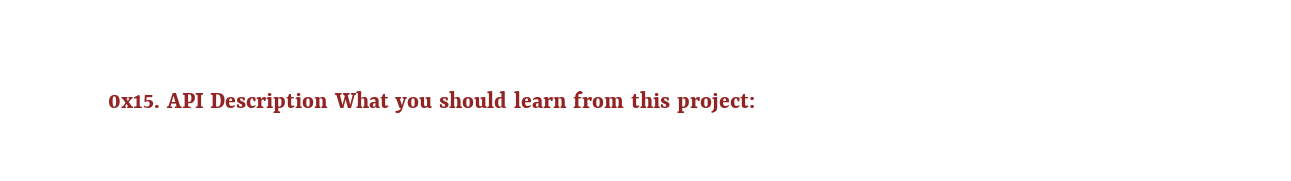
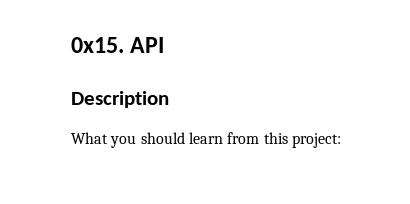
(204, 100) none -> (165, 45) //
(329, 103) none -> (169, 99) //

